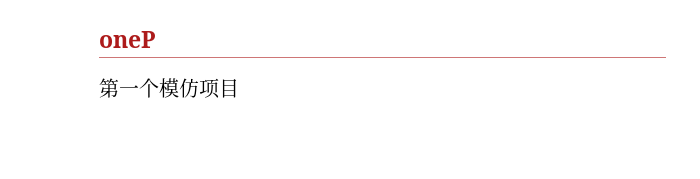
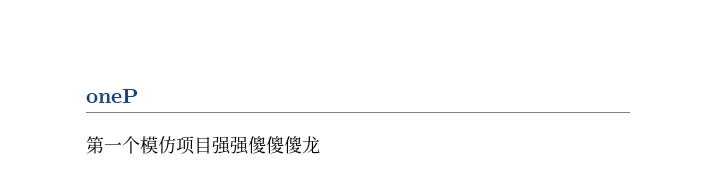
(239, 88) none -> [212,136,320,155] 强强傻傻傻龙

